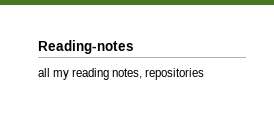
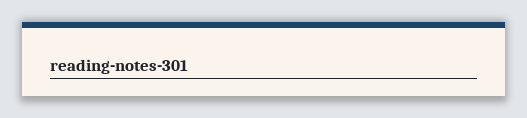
[38,40,134,54] [38,68,205,80] Reading-notes // all my reading notes, repositories -> [50,59,188,74] reading-notes-301

